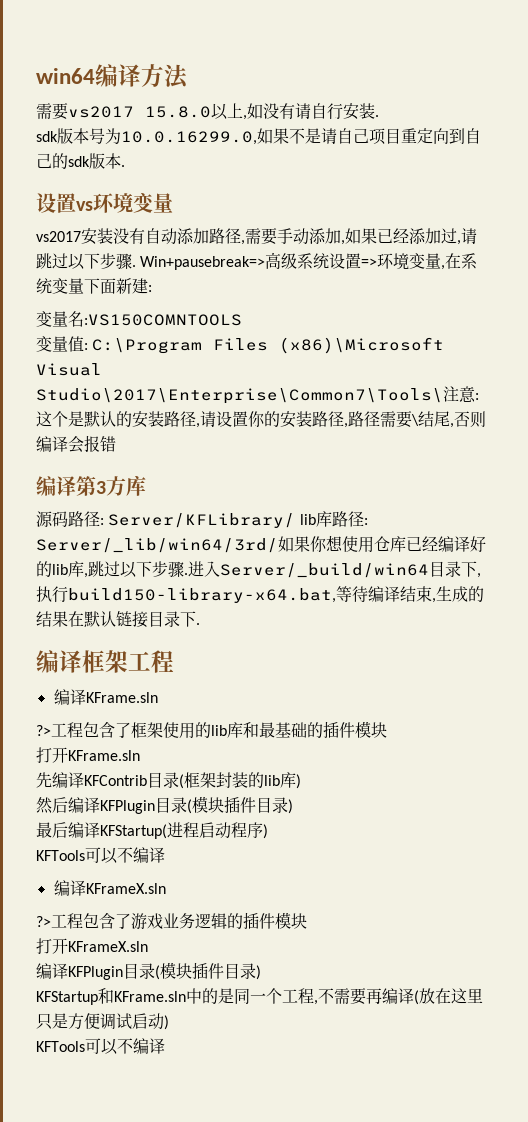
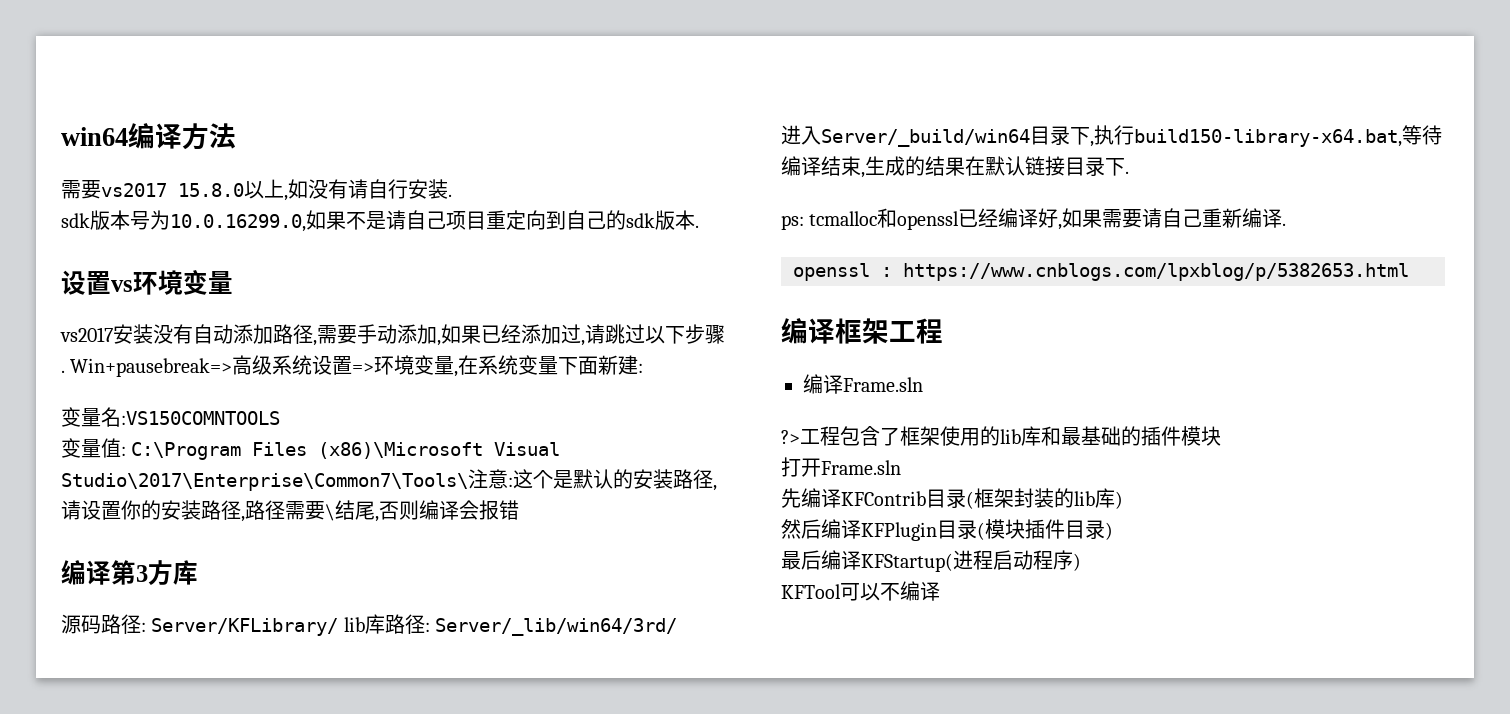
[278,535,486,553] [36,561,188,578] 如果你想使用仓库已经编译好的lib库,跳过以下步骤. -> (678, 627) //
(200, 624) none -> [781,208,1287,230] [793,263,1409,281] // ps: tcmalloc和openssl已经编译好,如果需要请自己重新编译. // openssl : https://www.cnblogs.com/lpxblog/p/5382653.html
[85,692,158,703] KFrame.sln -> [843,377,923,392] Frame.sln
[68,750,140,761] KFrame.sln -> [821,460,901,475] Frame.sln
[36,847,165,864] [53,880,166,896] [36,912,307,930] [36,938,148,954] [36,962,261,980] [36,988,483,1005] [36,1013,169,1030] [36,1038,165,1055] KFTools可以不编译 // 编译KFrameX.sln // ?>工程包含了游戏业务逻辑的插件模块 // 打开KFrameX.sln // 编译KFPlugin目录(模块插件目录) // KFStartup和KFrame.sln中的是同一个工程,不需要再编译(放在这里只是方便调试启动) // KFTools可以不编译 -> [781,581,940,601] KFTool可以不编译

